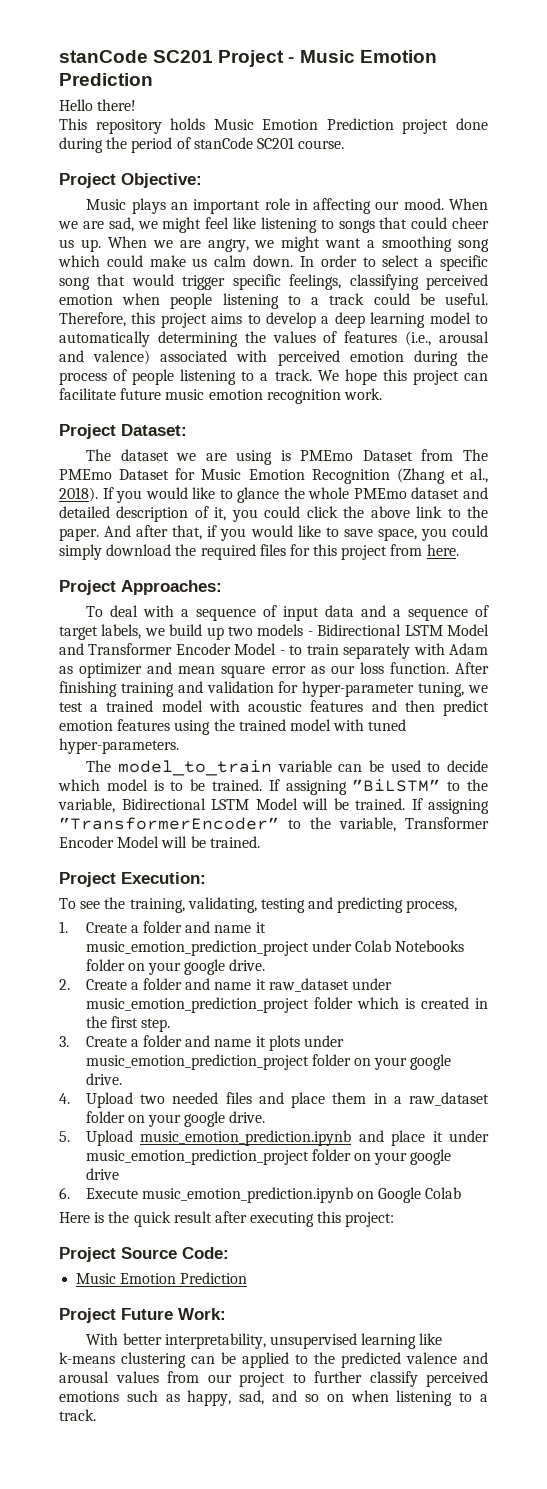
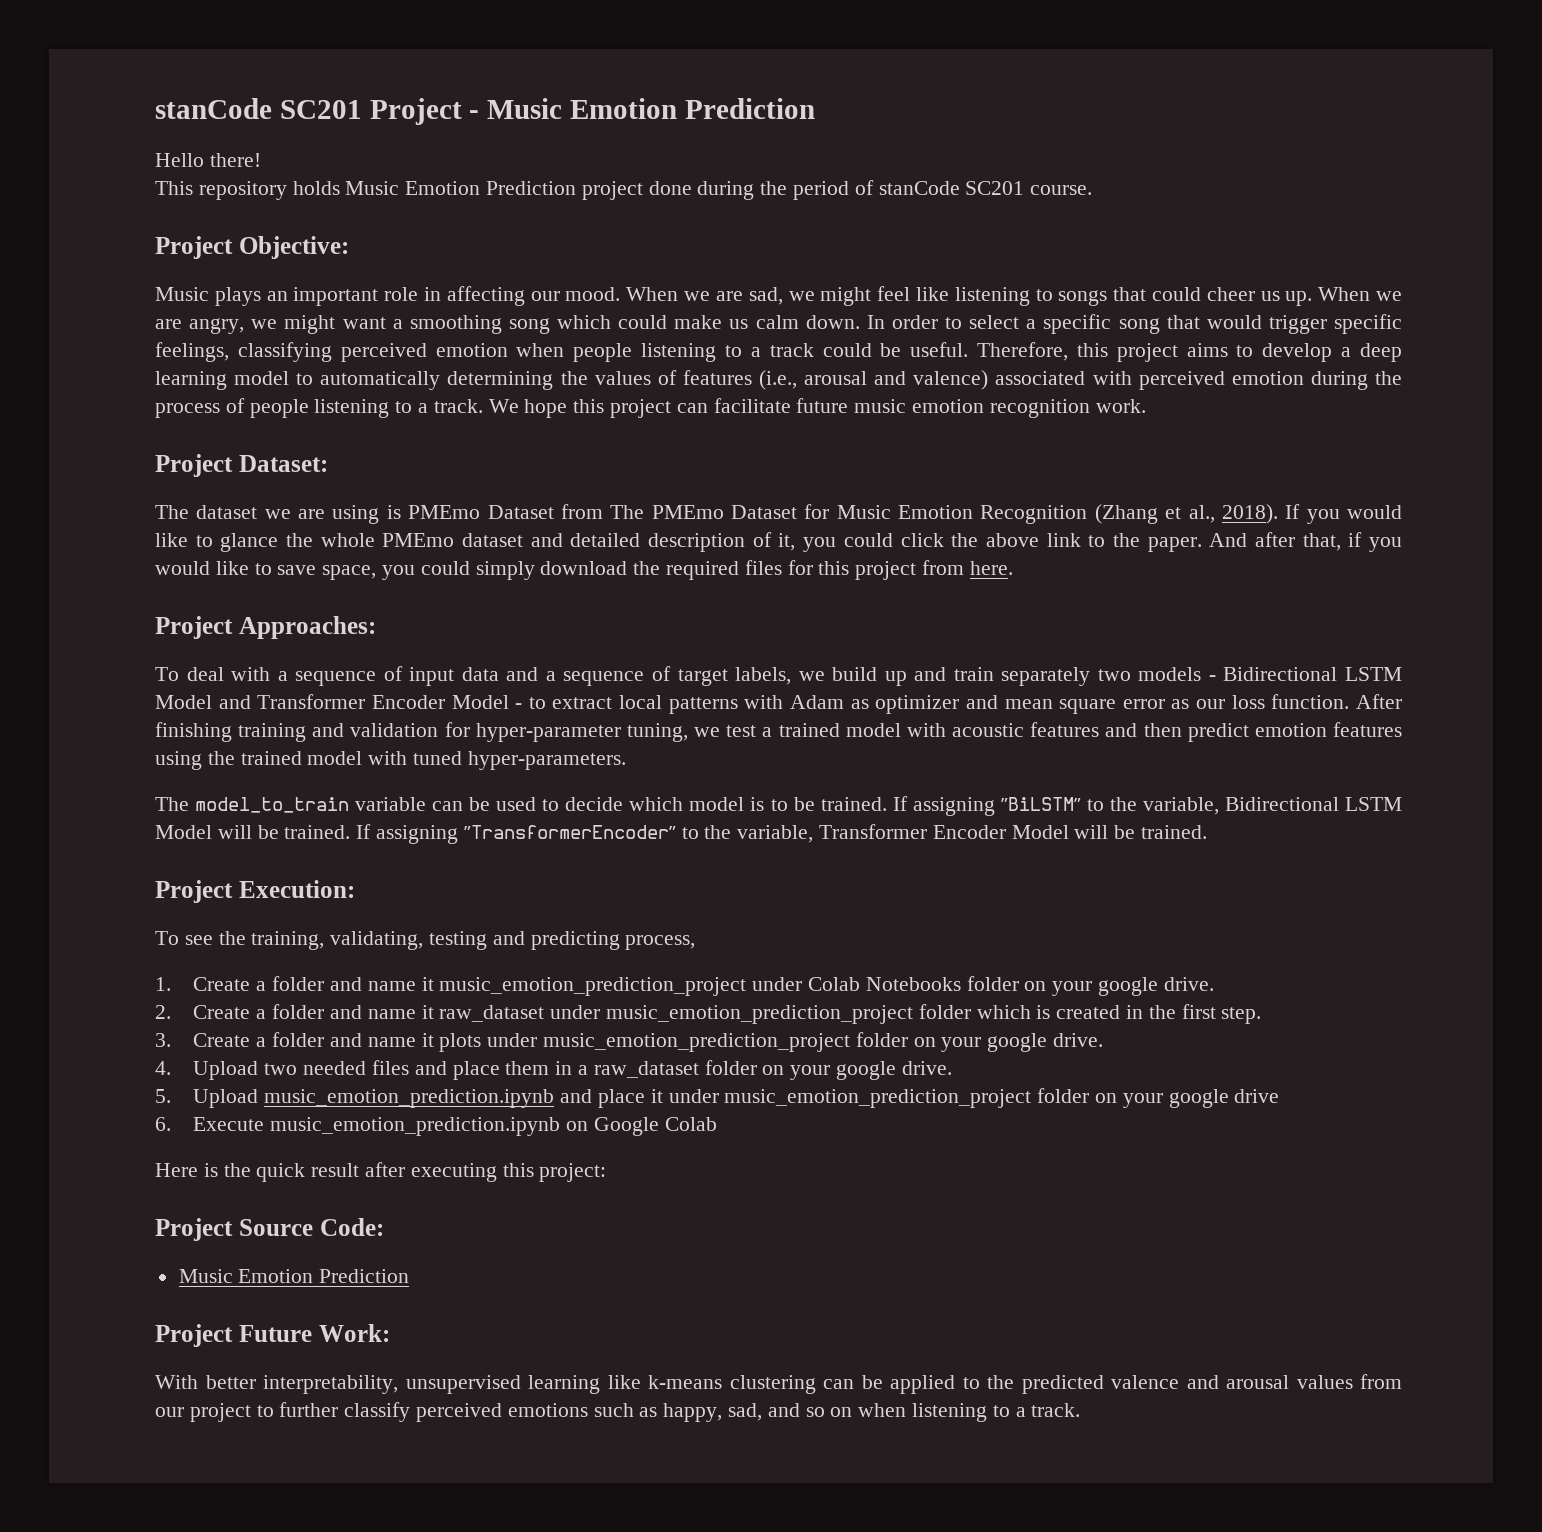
(224, 633) none -> [914,667,1091,686] and train separately
[306,643,411,659] train separately -> [552,695,738,714] extract local patterns

